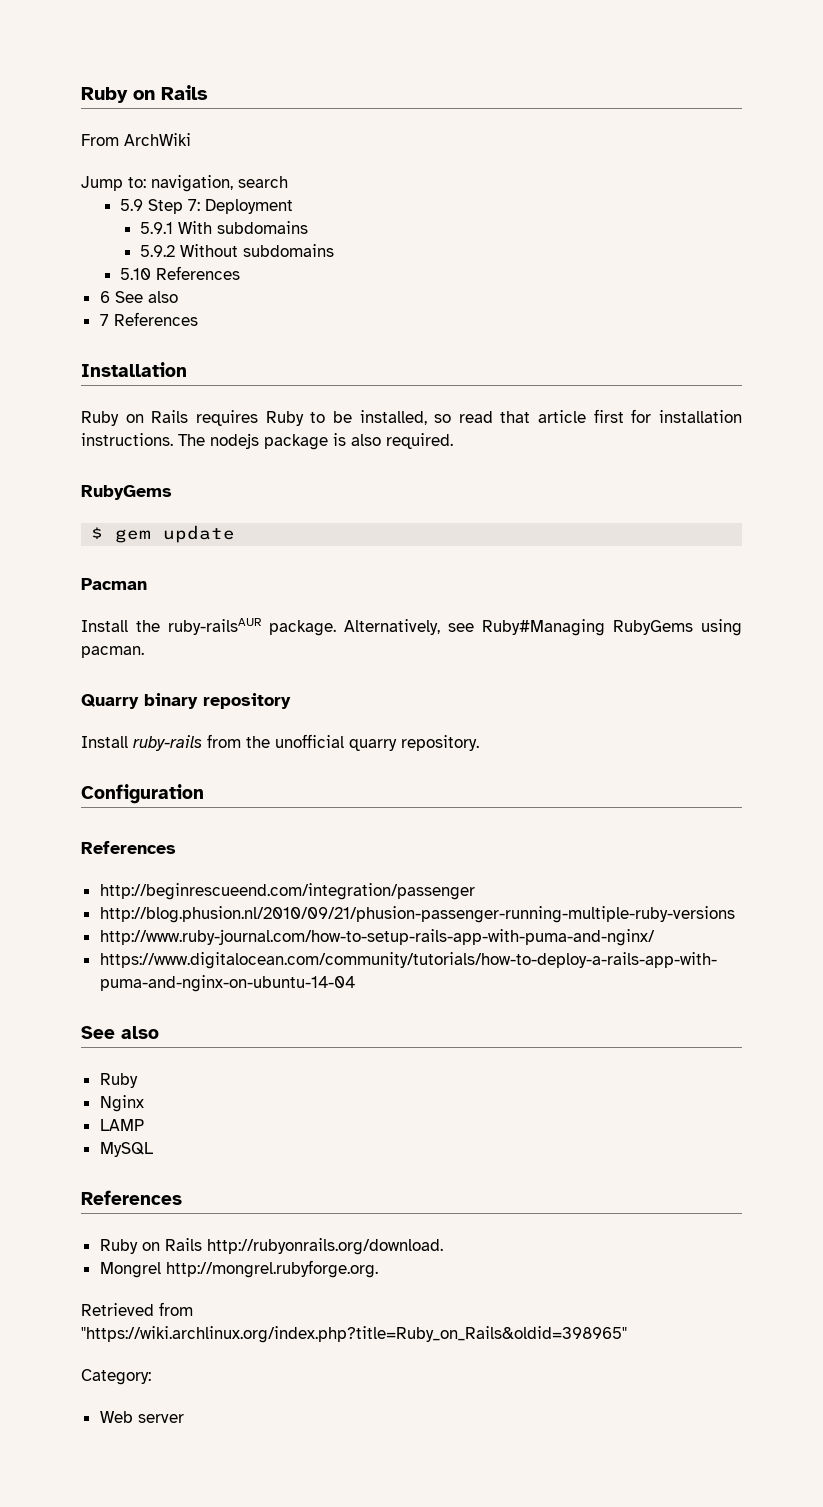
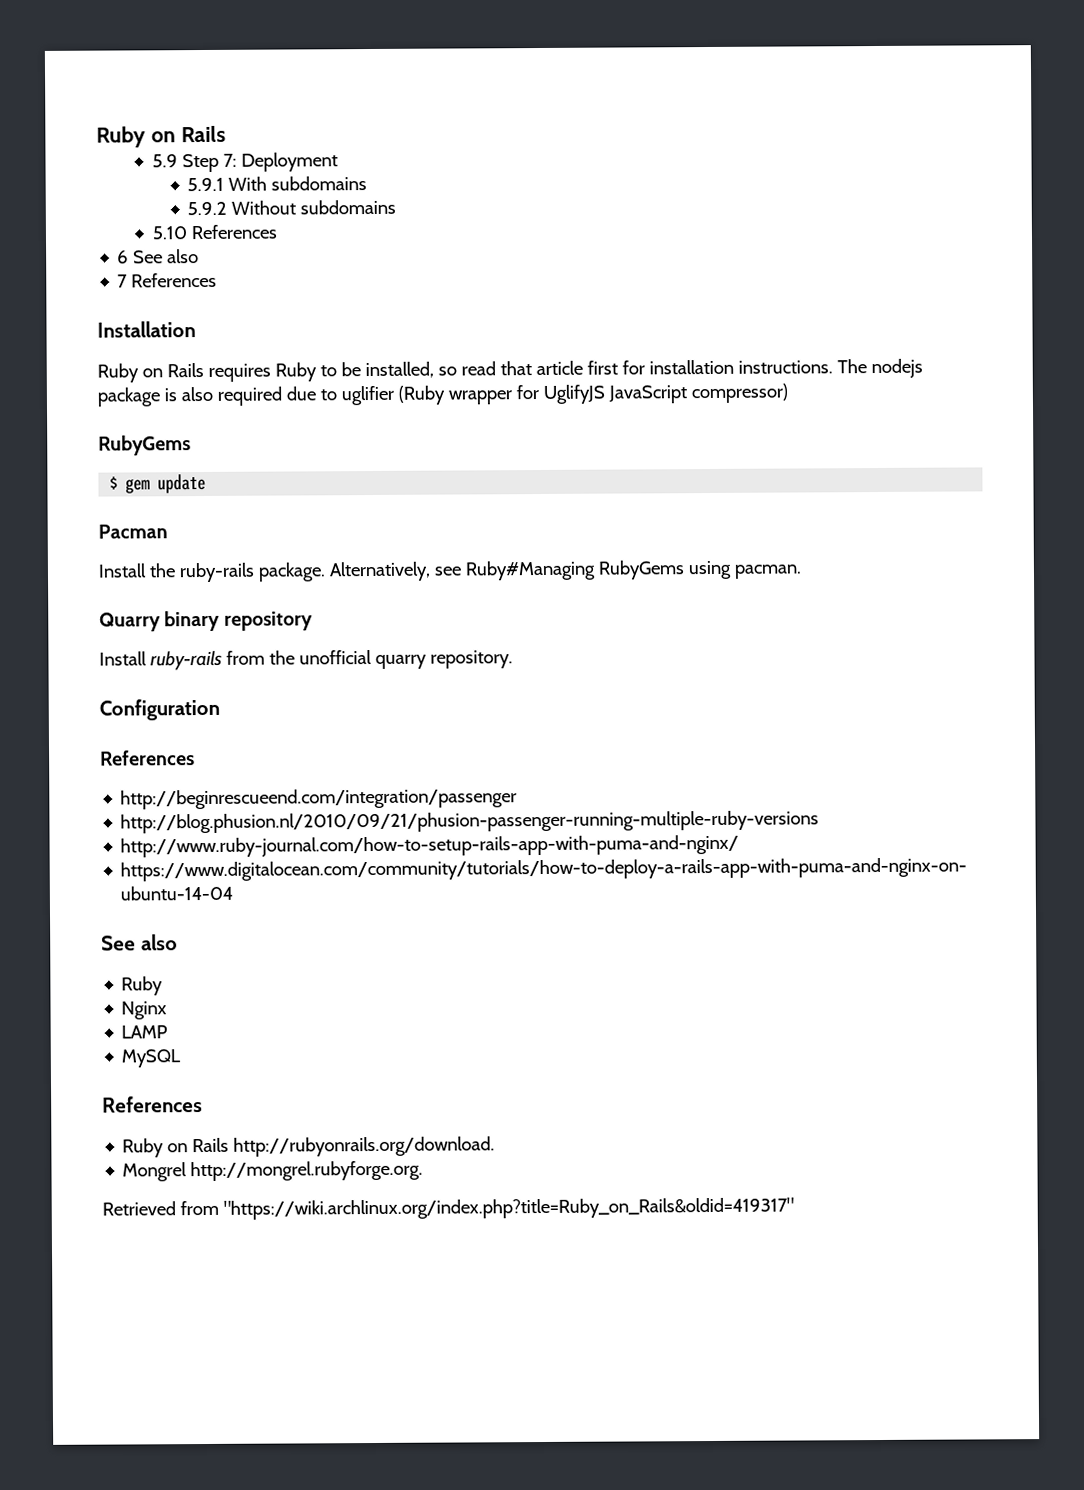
[81,85,208,103] [81,133,191,146] [81,175,288,192] Ruby on Rails // From ArchWiki // Jump to: navigation, search -> [96,125,226,148] Ruby on Rails
[386,433,453,449] required. -> [216,383,788,406] required due to uglifier (Ruby wrapper for UglifyJS JavaScript compressor)
[168,618,262,635] ruby-railsAUR -> [178,562,255,583] ruby-rails
[81,1326,627,1343] [81,1369,151,1385] [99,1411,184,1423] "https://wiki.archlinux.org/index.php?title=Ruby_on_Rails&oldid=398965" // Category: // Web server -> [222,1197,794,1220] "https://wiki.archlinux.org/index.php?title=Ruby_on_Rails&oldid=419317"

